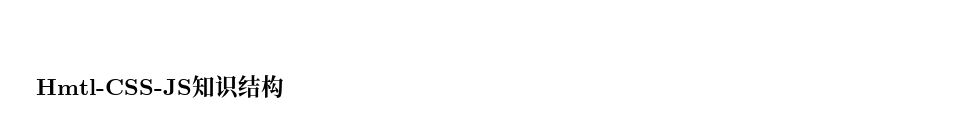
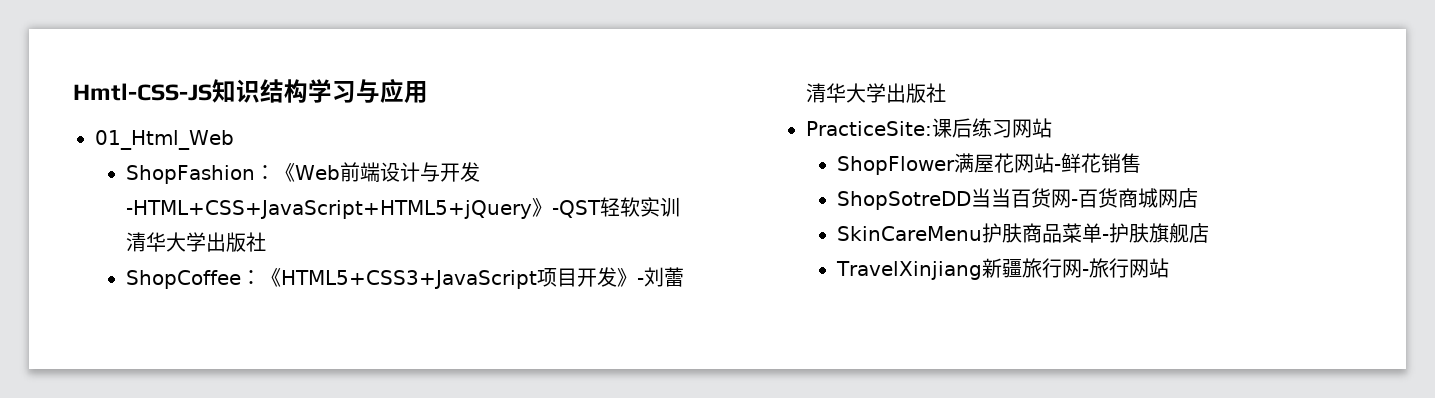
(284, 86) none -> [308,79,428,103] [95,130,234,150] [126,162,481,184] [126,197,681,219] [126,232,267,252] [126,267,685,289] [806,83,947,103] [806,118,1053,138] [837,153,1142,175] [837,188,1199,210] [837,223,1210,243] [836,258,1170,280] 学习与应用 // 01_Html_Web // ShopFashion：《Web前端设计与开发-HTML+CSS+JavaScript+HTML5+jQuery》-QST轻软实训清华大学出版社 // ShopCoffee：《HTML5+CSS3+JavaScript项目开发》-刘蕾清华大学出版社 // PracticeSite:课后练习网站 // ShopFlower满屋花网站-鲜花销售 // ShopSotreDD当当百货网-百货商城网店 // SkinCareMenu护肤商品菜单-护肤旗舰店 // TravelXinjiang新疆旅行网-旅行网站

